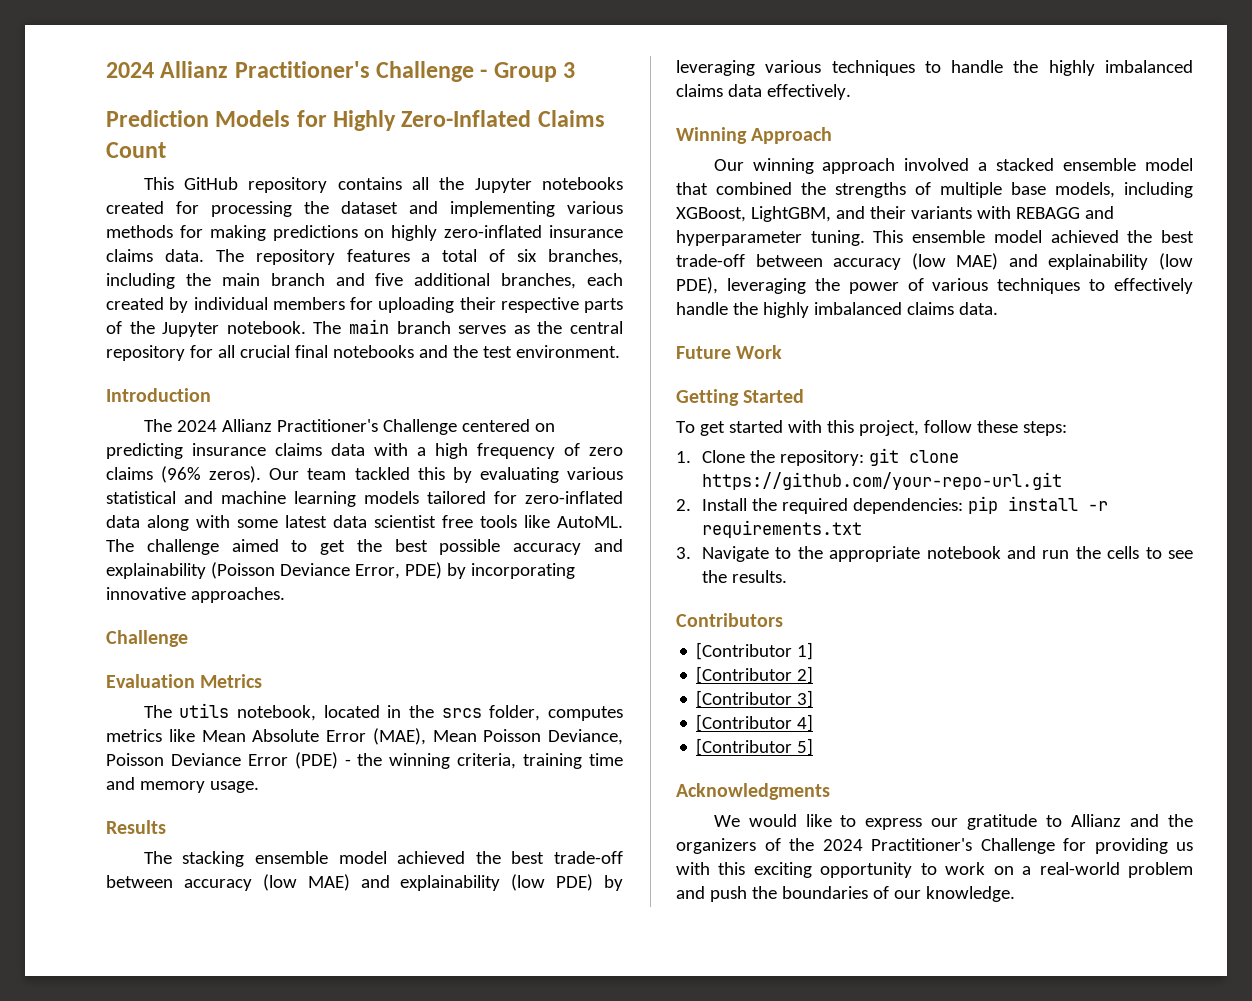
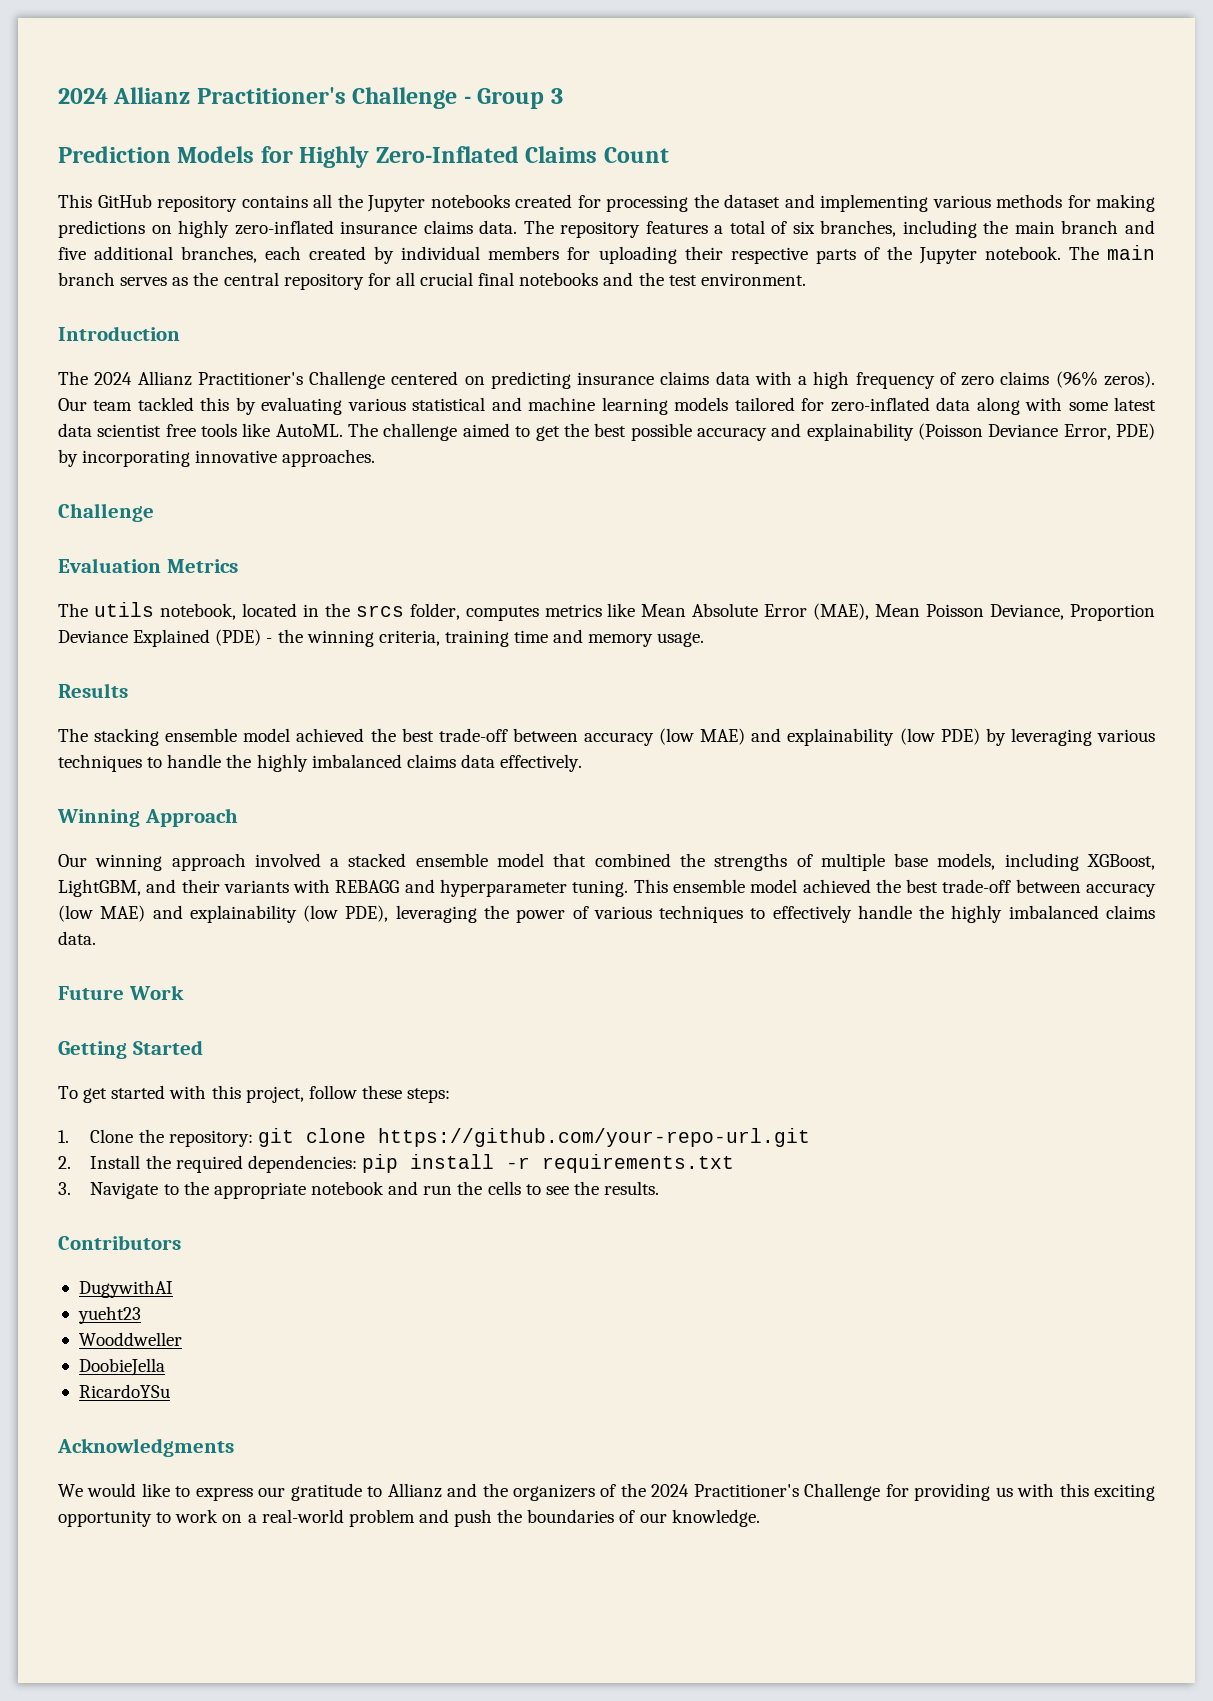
[106,753,288,766] Poisson Deviance Error -> [1070,604,1156,621] [58,629,211,647] Proportion Deviance Explained
[696,642,814,660] [696,666,814,684] [696,690,814,708] [696,714,814,732] [696,738,814,756] [Contributor 1] // [Contributor 2] // [Contributor 3] // [Contributor 4] // [Contributor 5] -> [78,1280,173,1298] [77,1306,141,1324] [78,1332,182,1346] [78,1358,165,1376] [78,1384,170,1398] DugywithAI // yueht23 // Wooddweller // DoobieJella // RicardoYSu

